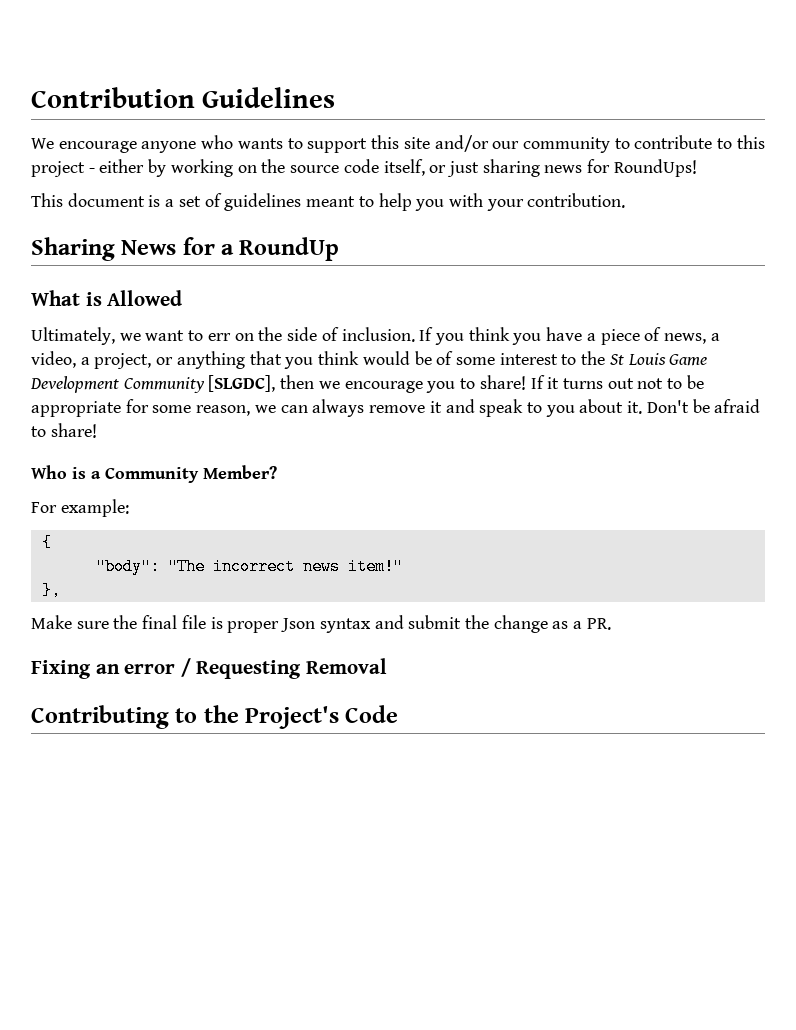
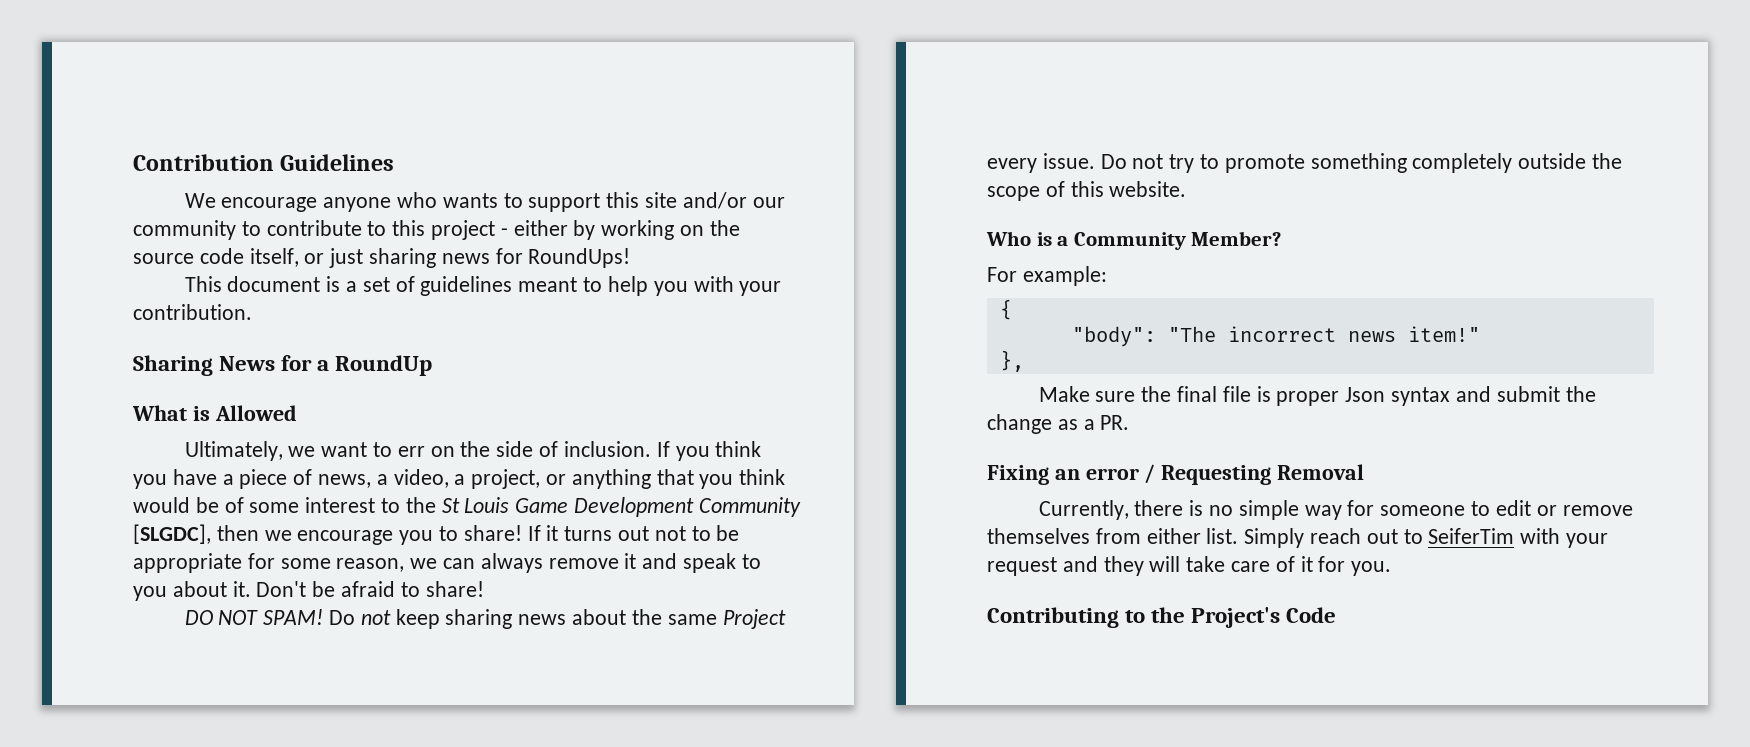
(97, 430) none -> [184,609,786,629] [987,153,1623,173] [987,181,1187,201] // DO NOT SPAM! Do not keep sharing news about the same Project every issue. Do not try to promote something completely outside the scope of this website.
(387, 666) none -> [1038,500,1633,520] [987,528,1609,548] [987,556,1392,576] // Currently, there is no simple way for someone to edit or remove themselves from either list. Simply reach out to SeiferTim with your request and they will take care of it for you.

